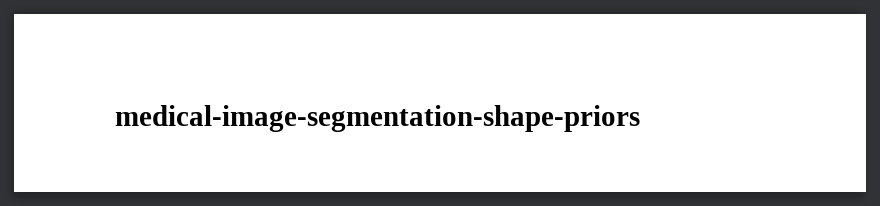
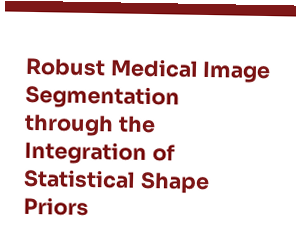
[115,105,640,132] medical-image-segmentation-shape-priors -> [25,57,272,84] [25,84,180,110] [24,113,156,137] [24,140,175,165] [23,168,210,195] [23,196,89,216] Robust Medical Image Segmentation through the Integration of Statistical Shape Priors

